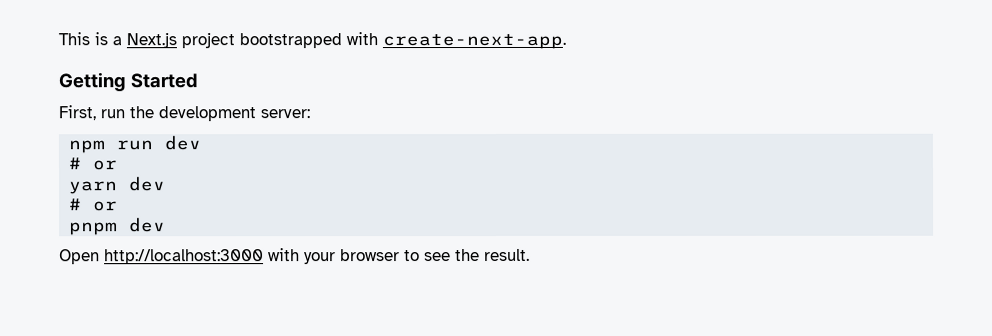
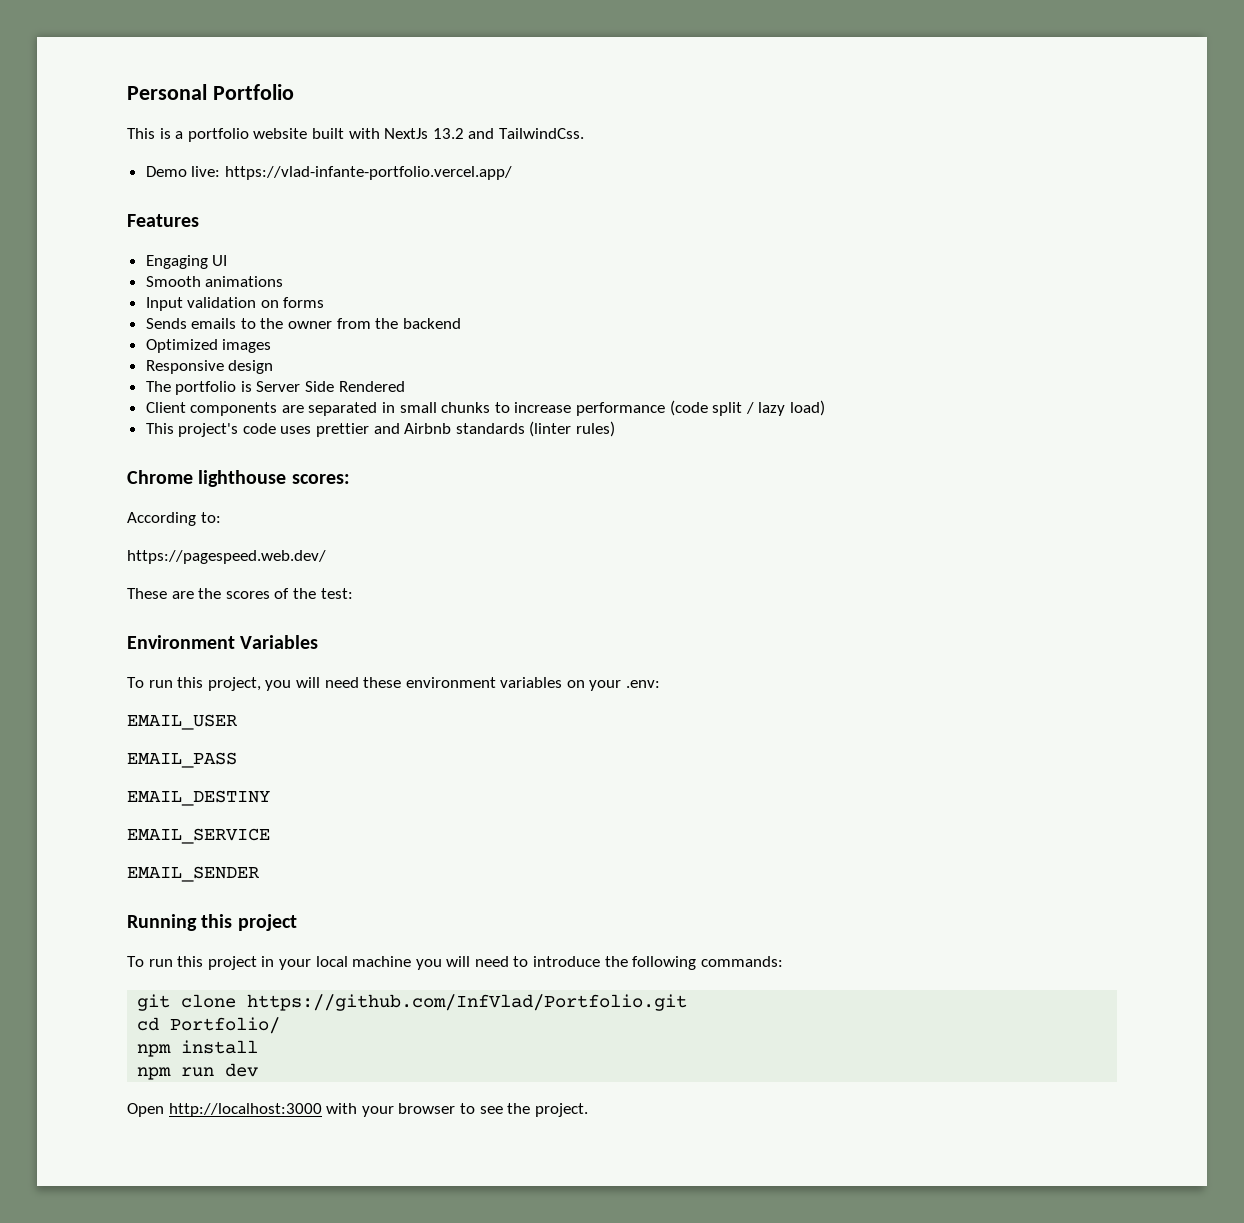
(58, 39) none -> [127,84,294,100] Personal Portfolio //
[126,32,566,50] [58,72,199,92] [58,105,310,122] [68,135,202,154] [68,157,119,171] [69,176,167,195] [69,198,119,212] [69,222,119,236] Next.js project bootstrapped with create-next-app. // Getting Started // First, run the development server: // npm run dev // # or // yarn dev // # or // pnpm -> [187,128,584,142] [145,166,512,180] [127,214,199,227] [145,255,228,269] [145,276,284,287] [145,297,325,311] [145,318,461,329] [145,339,272,353] [145,360,274,374] [145,381,405,395] [145,400,825,416] [145,421,616,437] [127,470,350,487] [127,512,221,526] [127,550,326,564] [127,588,353,599] [127,635,319,649] [127,677,661,691] [127,714,238,730] [127,752,237,768] [127,790,270,806] [127,828,270,844] [127,866,260,882] [127,914,297,931] [127,956,783,970] [137,994,688,1011] [137,1017,281,1034] [137,1040,259,1057] [137,1067,215,1080] portfolio website built with NextJs 13.2 and TailwindCss. // Demo live: https://vlad-infante-portfolio.vercel.app/ // Features // Engaging UI // Smooth animations // Input validation on forms // Sends emails to the owner from the backend // Optimized images // Responsive design // The portfolio is Server Side Rendered // Client components are separated in small chunks to increase performance (code split / lazy load) // This project's code uses prettier and Airbnb standards (linter rules) // Chrome lighthouse scores: // According to: // https://pagespeed.web.dev/ // These are the scores of the test: // Environment Variables // To run this project, you will need these environment variables on your .env: // EMAIL_USER // EMAIL_PASS // EMAIL_DESTINY // EMAIL_SERVICE // EMAIL_SENDER // Running this project // To run this project in your local machine you will need to introduce the following commands: // git clone https://github.com/InfVlad/Portfolio.git // cd Portfolio/ // npm install // npm run
[484,248,530,262] result. -> [534,1103,588,1117] project.

